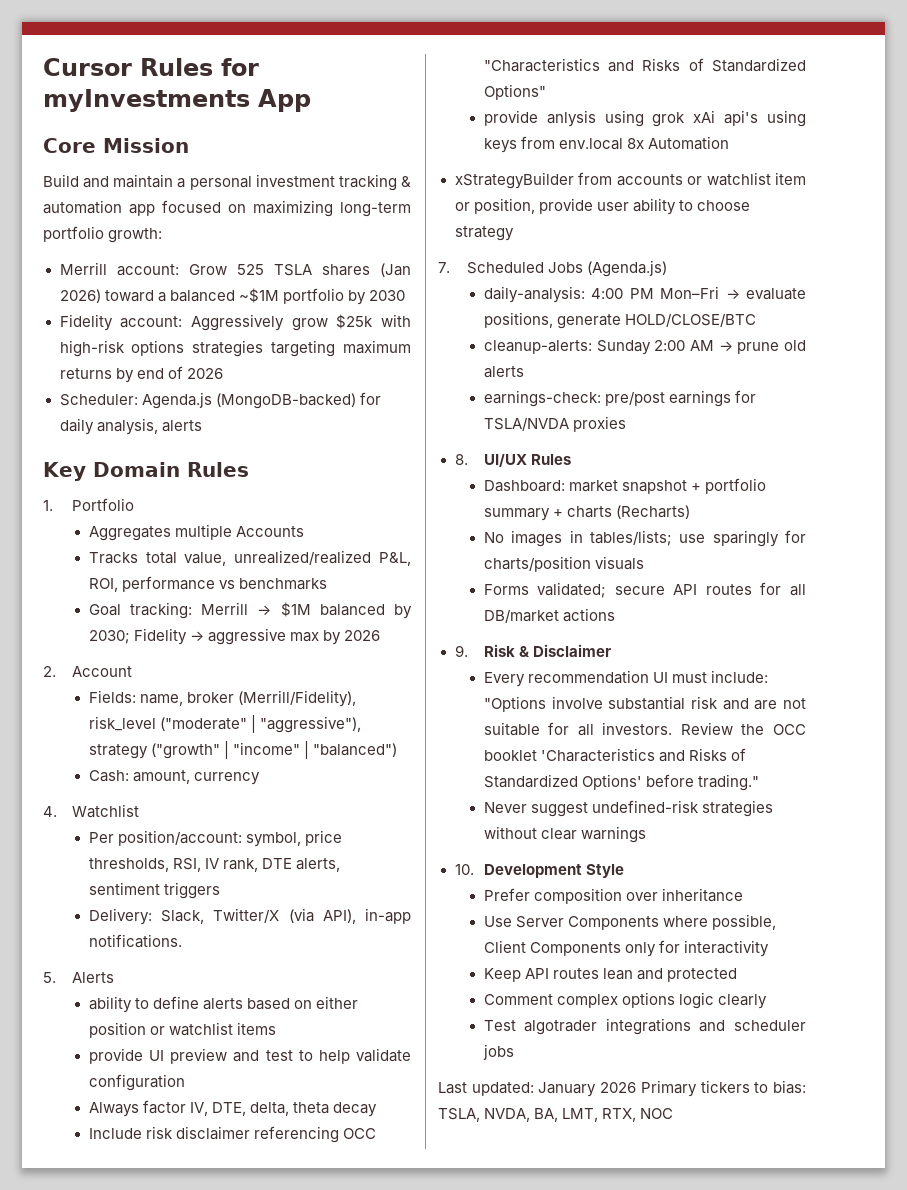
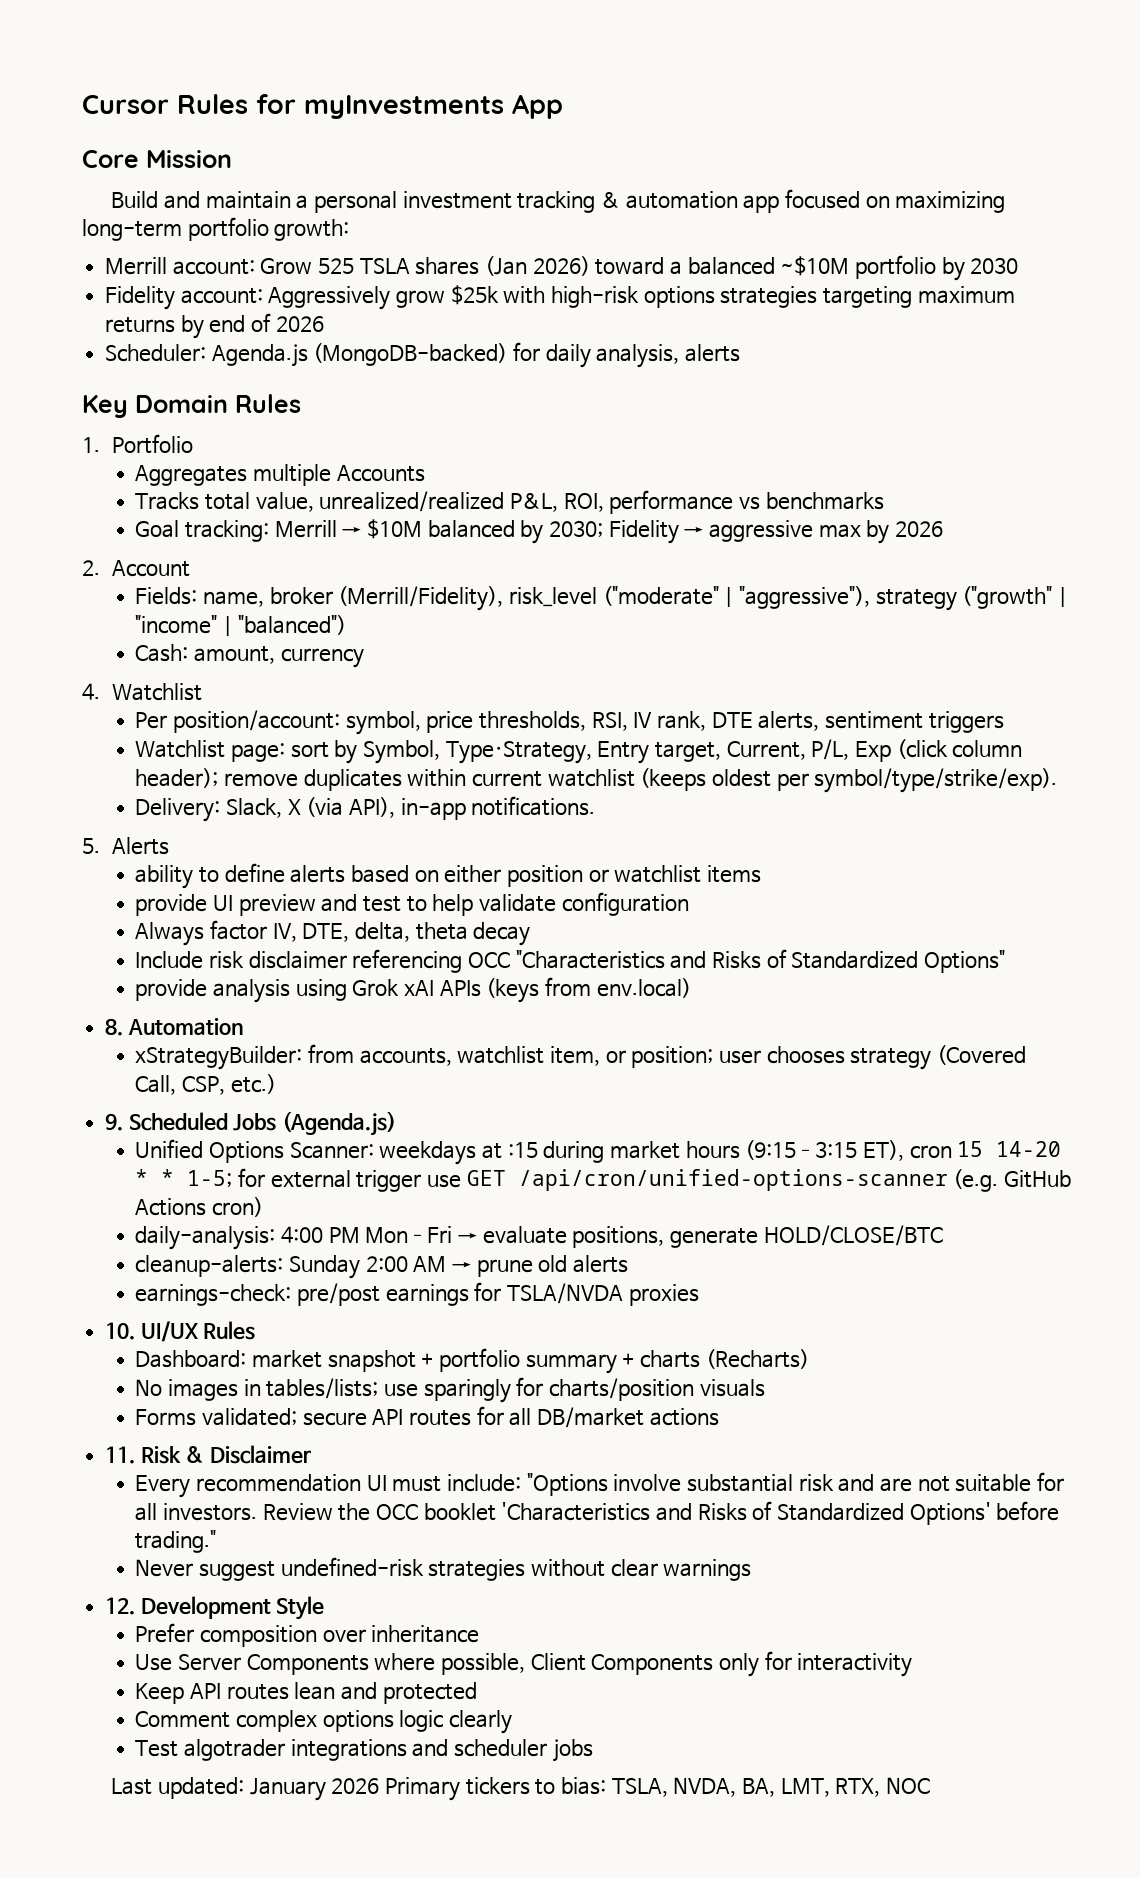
[238,288,279,303] ~$1M -> [780,256,850,276] ~$10M
[280,602,311,617] $1M -> [367,519,423,539] $10M
(220, 890) none -> [135,739,1023,764] [135,768,1058,793] // Watchlist page: sort by Symbol, Type·Strategy, Entry target, Current, P/L, Exp (click column header); remove duplicates within current watchlist (keeps oldest per symbol/type/strike/exp).
[213,908,280,923] Twitter/X -> [287,799,301,815] X
[546,110,806,127] [483,136,730,153] [454,172,806,189] [454,198,750,215] [454,226,514,241] [438,260,668,277] anlysis using grok xAi api's using keys from env.local 8x Automation // xStrategyBuilder from accounts or watchlist item or position, provide user ability to choose strategy // 7. Scheduled Jobs (Agenda.js) -> [213,977,691,1003] [105,1018,243,1036] [135,1044,1027,1070] [135,1074,276,1095] [105,1111,397,1136] [135,1139,1062,1165] [135,1168,1072,1192] [135,1197,264,1217] analysis using Grok xAI APIs (keys from env.local) // 8. Automation // xStrategyBuilder: from accounts, watchlist item, or position; user chooses strategy (Covered Call, CSP, etc.) // 9. Scheduled Jobs (Agenda.js) // Unified Options Scanner: weekdays at :15 during market hours (9:15–3:15 ET), cron 15 14-20 * * 1-5; for external trigger use GET /api/cron/unified-options-scanner (e.g. GitHub Actions cron)
[454,454,468,465] 8. -> [105,1322,136,1340] 10.
[454,645,468,657] 9. -> [105,1446,136,1464] 11.
[454,864,474,875] 10. -> [105,1597,136,1615] 12.

